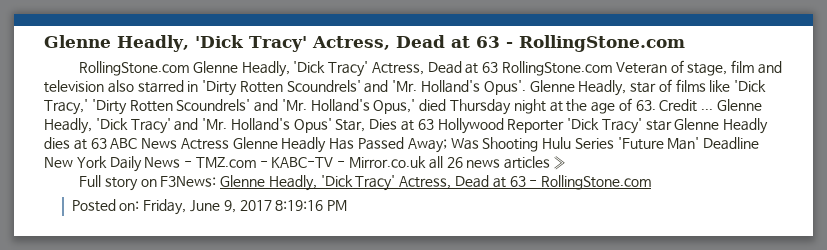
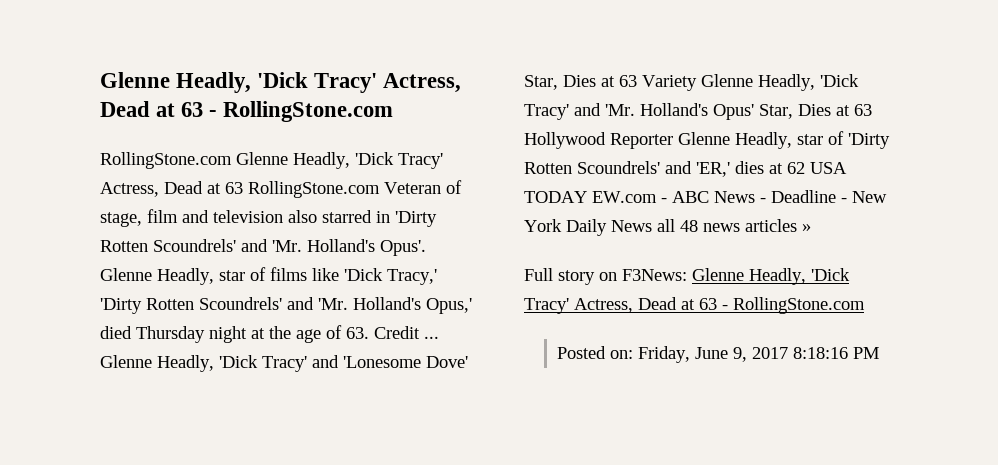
(199, 124) none -> [343,356,468,368] [524,74,859,91] [524,103,601,120] 'Lonesome Dove' Star, Dies at 63 Variety Glenne Headly, 'Dick Tracy' and
[567,118,769,134] [44,137,760,153] [44,156,463,172] 'Dick Tracy' star Glenne Headly dies at 63 ABC News Actress Glenne Headly Has Passed Away; Was Shooting Hulu Series 'Future Man' Deadline New York Daily News - TMZ.com - KABC-TV - Mirror.co.uk all 26 -> [678,131,890,149] [524,161,847,177] [524,190,887,203] [524,219,698,236] Glenne Headly, star of 'Dirty Rotten Scoundrels' and 'ER,' dies at 62 USA TODAY EW.com - ABC News - Deadline - New York Daily News all 48
[275,200,324,211] 8:19:16 -> [792,347,848,359] 8:18:16

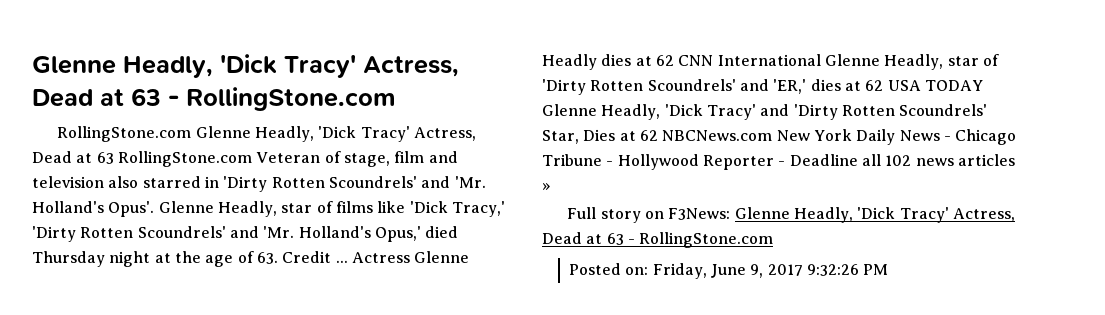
[100,355,468,372] [524,74,859,91] [524,103,872,120] [524,132,673,149] Glenne Headly, 'Dick Tracy' and 'Lonesome Dove' Star, Dies at 63 Variety Glenne Headly, 'Dick Tracy' and 'Mr. Holland's Opus' Star, Dies at 63 Hollywood Reporter -> [351,251,470,263] [542,54,821,70] Actress Glenne Headly dies at 62 CNN International
[592,190,887,203] [524,219,698,236] EW.com - ABC News - Deadline - New York Daily News all 48 -> [542,104,988,120] [542,129,1017,145] [542,154,912,170] Glenne Headly, 'Dick Tracy' and 'Dirty Rotten Scoundrels' Star, Dies at 62 NBCNews.com New York Daily News - Chicago Tribune - Hollywood Reporter - Deadline all 102
[792,347,848,359] 8:18:16 -> [806,264,859,276] 9:32:26

